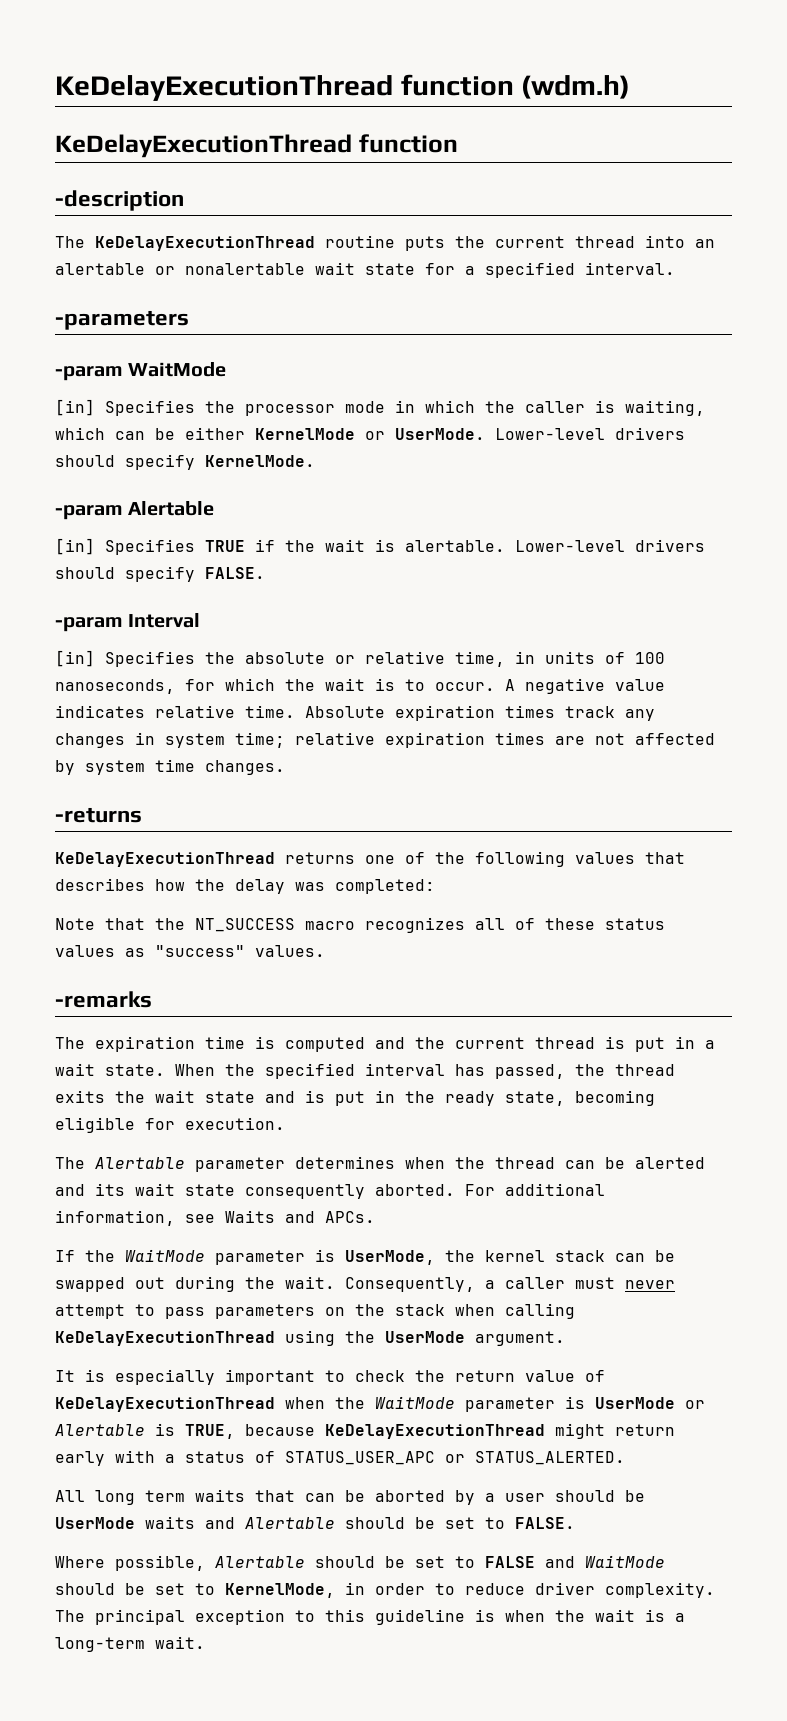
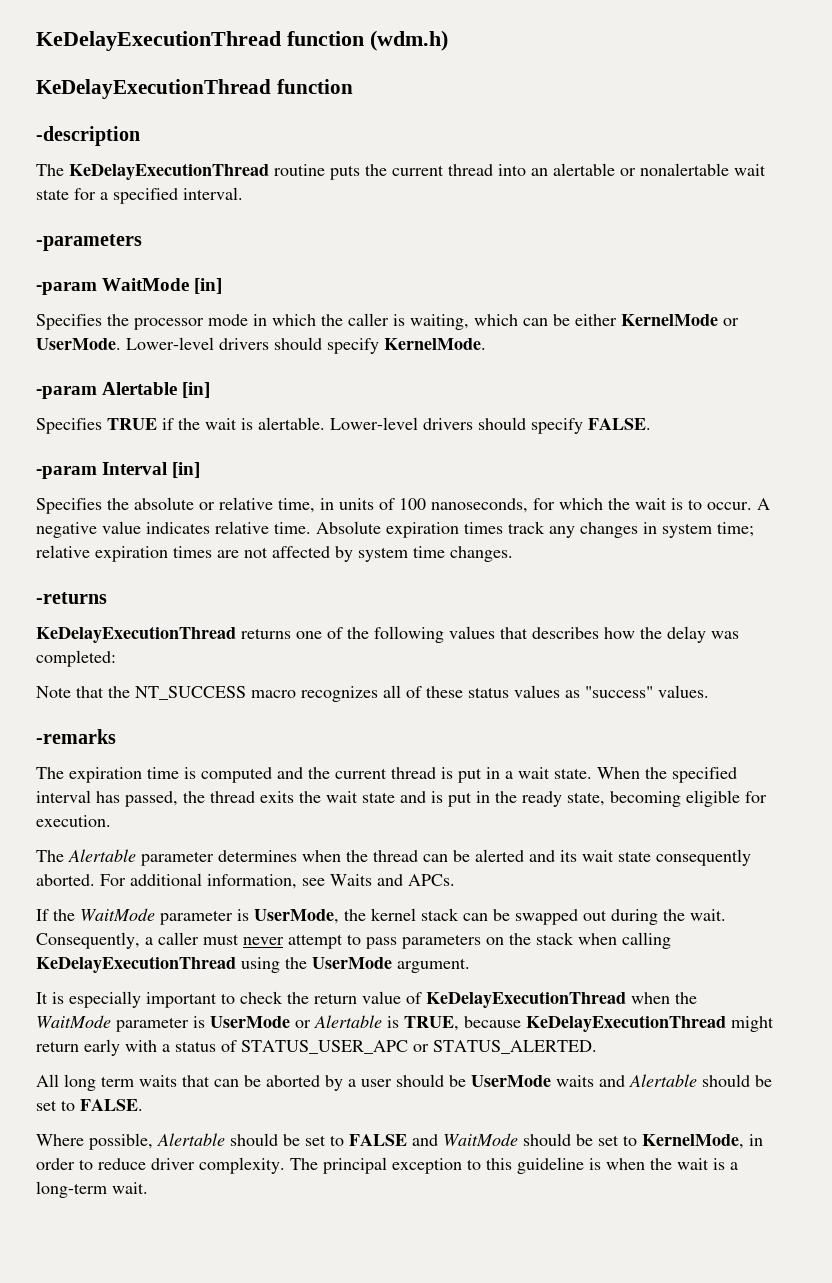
[55,399,95,416] // [in] -> [194,278,223,294] [in] //
[55,538,95,555] // [in] -> [182,382,211,398] [in] //
[55,650,95,667] // [in] -> [172,462,201,478] [in] //

